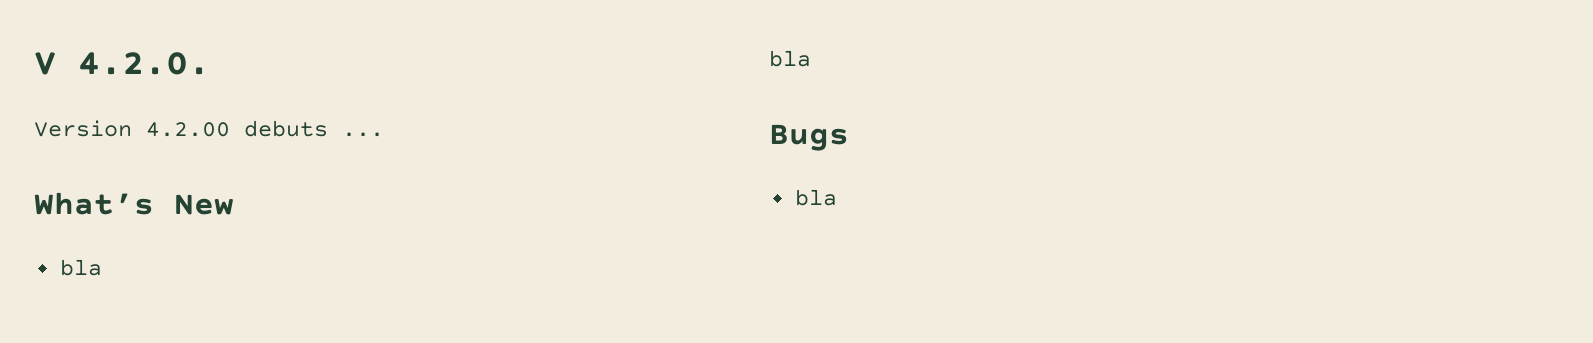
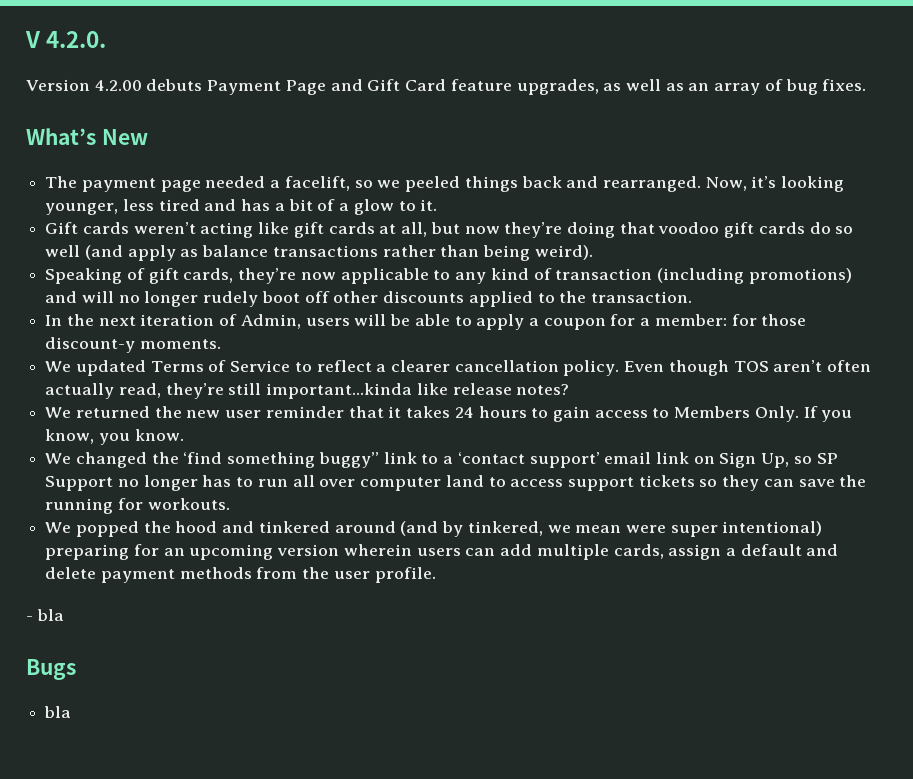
[342,132,384,137] [34,192,234,215] [59,259,102,276] ... // What’s New // bla // -> [207,79,867,95] [26,128,148,145] [45,176,845,192] [45,199,438,215] [45,222,854,238] [45,245,593,261] [45,268,852,284] [45,291,692,307] [45,314,807,330] [45,337,221,353] [45,360,872,376] [45,383,570,399] [45,406,853,422] [45,429,184,445] [45,452,838,468] [45,475,867,491] [45,498,230,514] [45,521,823,537] [45,544,839,560] [45,567,436,583] [26,616,33,621] Payment Page and Gift Card feature upgrades, as well as an array of bug fixes. // What’s New // The payment page needed a facelift, so we peeled things back and rearranged. Now, it’s looking younger, less tired and has a bit of a glow to it. // Gift cards weren’t acting like gift cards at all, but now they’re doing that voodoo gift cards do so well (and apply as balance transactions rather than being weird). // Speaking of gift cards, they’re now applicable to any kind of transaction (including promotions) and will no longer rudely boot off other discounts applied to the transaction. // In the next iteration of Admin, users will be able to apply a coupon for a member: for those discount-y moments. // We updated Terms of Service to reflect a clearer cancellation policy. Even though TOS aren’t often actually read, they’re still important...kinda like release notes? // We returned the new user reminder that it takes 24 hours to gain access to Members Only. If you know, you know. // We changed the ‘find something buggy” link to a ‘contact support’ email link on Sign Up, so SP Support no longer has to run all over computer land to access support tickets so they can save the running for workouts. // We popped the hood and tinkered around (and by tinkered, we mean were super intentional) preparing for an upcoming version wherein users can add multiple cards, assign a default and delete payment methods from the user profile. // -

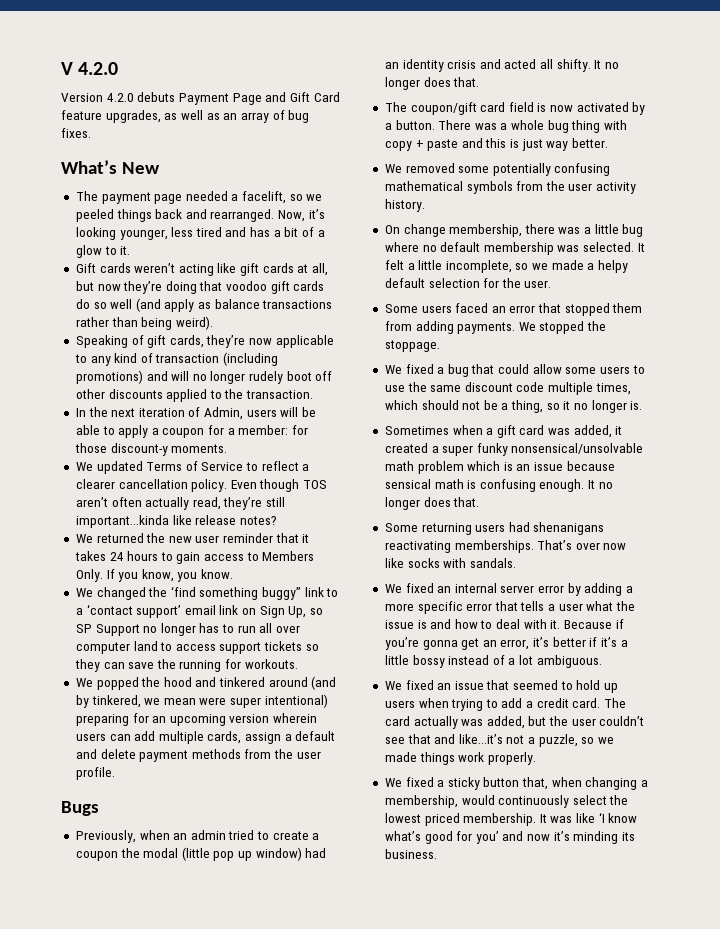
[46,31,107,48] 4.2.0. -> [78,62,119,75] 4.2.0
[94,80,142,91] 4.2.00 -> [106,93,134,102] 4.2.0
[26,609,64,621] // - bla -> (115, 773) none
[44,706,72,718] bla -> [75,830,320,843] [75,847,327,861] [384,59,620,72] [384,77,480,90] [384,102,646,115] [384,120,628,133] [384,138,609,151] [384,163,611,176] [384,181,637,194] [384,199,425,212] [384,224,644,237] [384,242,645,255] [384,260,629,273] [384,278,552,288] [384,303,643,316] [384,321,607,334] [384,340,440,352] [384,364,645,377] [384,382,631,395] [384,400,643,413] [384,425,623,438] [384,443,644,456] [384,461,615,474] [384,479,613,492] [384,497,480,510] [384,522,605,535] [384,540,627,553] [384,558,516,568] [384,583,634,596] [384,601,636,614] [384,619,624,629] [384,637,628,650] [384,655,602,668] [384,680,619,693] [384,698,627,711] [384,716,645,729] [384,734,615,747] [384,752,536,765] [384,777,649,790] [384,795,629,808] [384,812,638,826] [384,831,636,844] [384,849,437,859] Previously, when an admin tried to create a coupon the modal (little pop up window) had an identity crisis and acted all shifty. It no longer does that. // The coupon/gift card field is now activated by a button. There was a whole bug thing with copy + paste and this is just way better. // We removed some potentially confusing mathematical symbols from the user activity history. // On change membership, there was a little bug where no default membership was selected. It felt a little incomplete, so we made a helpy default selection for the user. // Some users faced an error that stopped them from adding payments. We stopped the stoppage. // We fixed a bug that could allow some users to use the same discount code multiple times, which should not be a thing, so it no longer is. // Sometimes when a gift card was added, it created a super funky nonsensical/unsolvable math problem which is an issue because sensical math is confusing enough. It no longer does that. // Some returning users had shenanigans reactivating memberships. That’s over now like socks with sandals. // We fixed an internal server error by adding a more specific error that tells a user what the issue is and how to deal with it. Because if you’re gonna get an error, it’s better if it’s a little bossy instead of a lot ambiguous. // We fixed an issue that seemed to hold up users when trying to add a credit card. The card actually was added, but the user couldn’t see that and like...it’s not a puzzle, so we made things work properly. // We fixed a sticky button that, when changing a membership, would continuously select the lowest priced membership. It was like ‘I know what’s good for you’ and now it’s minding its business.

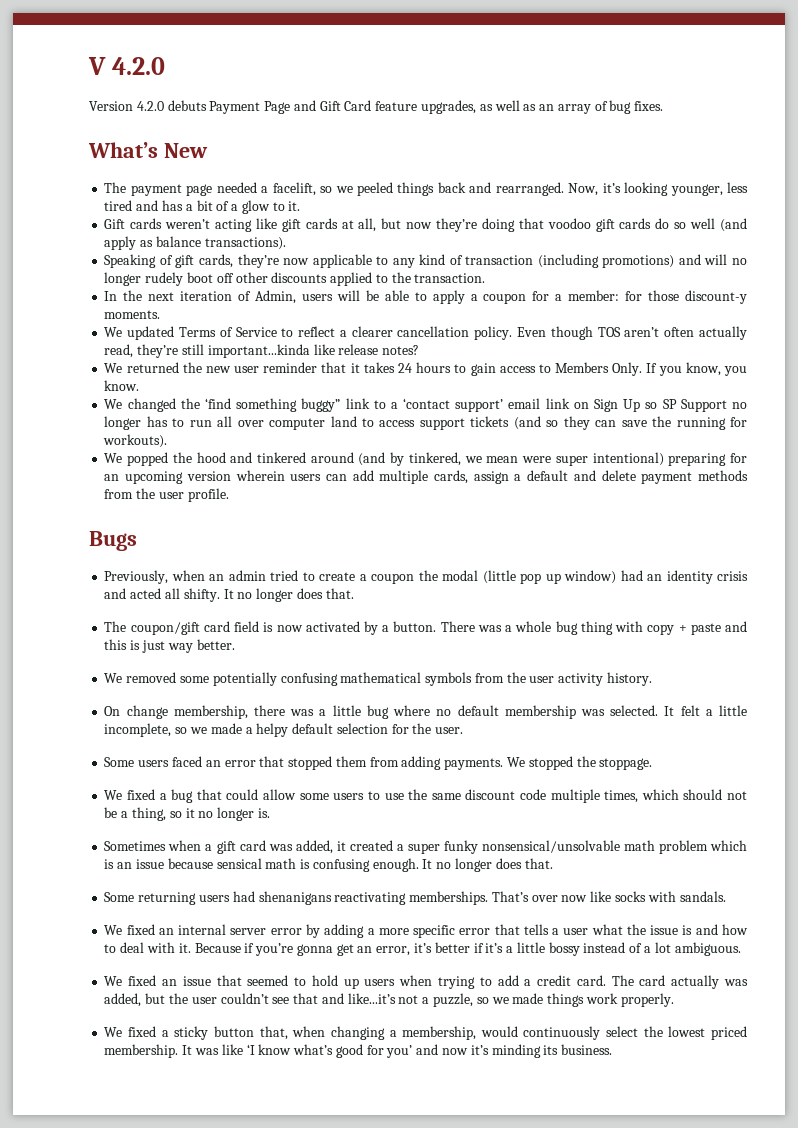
[262,300,333,309] [75,316,213,330] transactions rather than being weird). -> [204,237,286,250] transactions).
[288,606,307,618] Up, -> [623,399,641,412] Up
(303, 646) none -> [513,416,541,430] (and
[244,659,298,669] workouts. -> [103,434,168,448] workouts).

